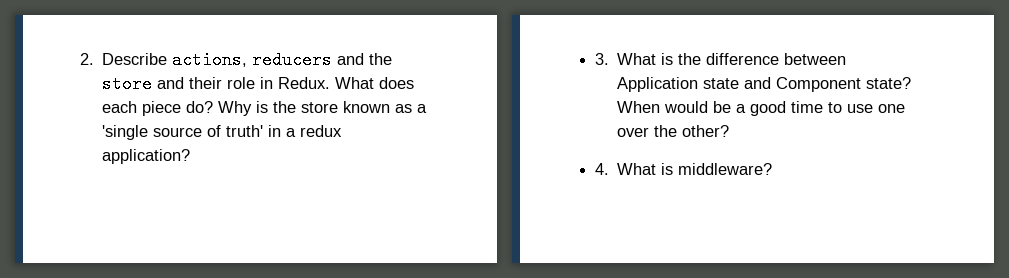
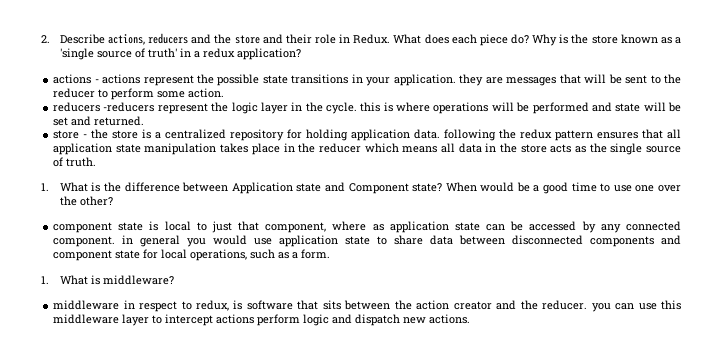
[595,53,610,65] 3. -> [53,74,682,86] [53,88,225,100] [53,102,681,114] [53,116,145,126] [53,129,681,141] [53,143,682,155] [53,157,97,167] [41,183,49,191] actions - actions represent the possible state transitions in your application. they are messages that will be sent to the reducer to perform some action. // reducers -reducers represent the logic layer in the cycle. this is where operations will be performed and state will be set and returned. // store - the store is a centralized repository for holding application data. following the redux pattern ensures that all application state manipulation takes place in the reducer which means all data in the store acts as the single source of truth. // 1.
[595,163,773,175] 4. What is middleware? -> [53,221,681,233] [53,235,681,247] [53,249,331,261] [41,275,174,285] [53,300,681,312] [53,314,471,326] component state is local to just that component, where as application state can be accessed by any connected component. in general you would use application state to share data between disconnected components and component state for local operations, such as a form. // 1. What is middleware? // middleware in respect to redux, is software that sits between the action creator and the reducer. you can use this middleware layer to intercept actions perform logic and dispatch new actions.

